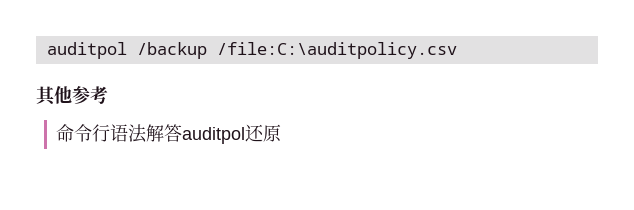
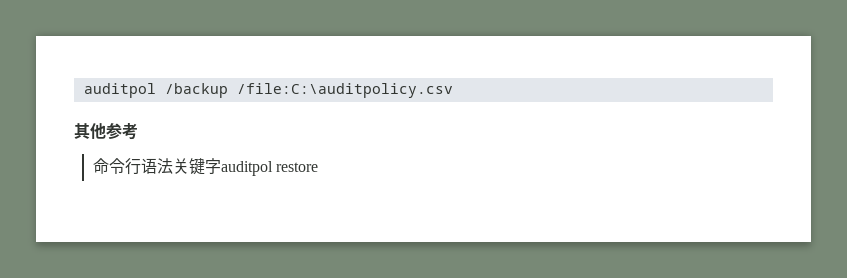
[146,124,282,144] 解答auditpol还原 -> [172,158,319,176] 关键字auditpol restore

